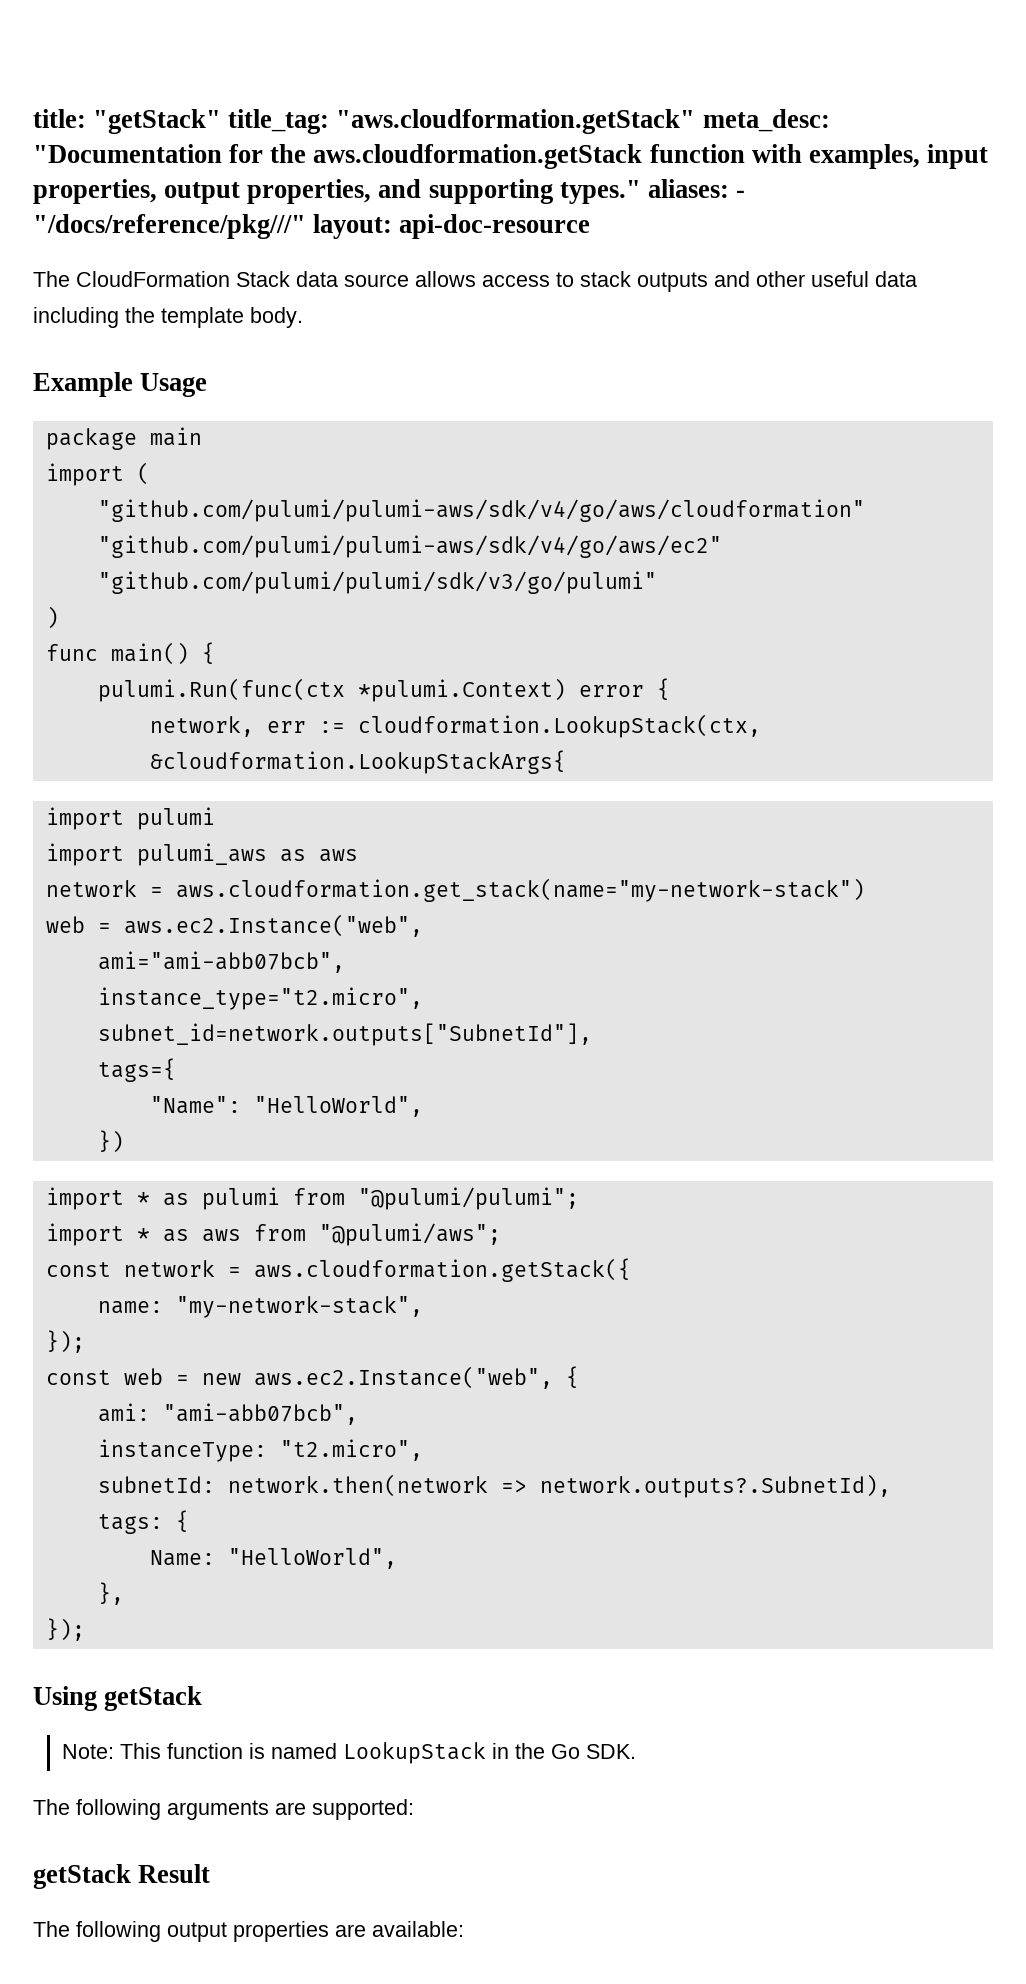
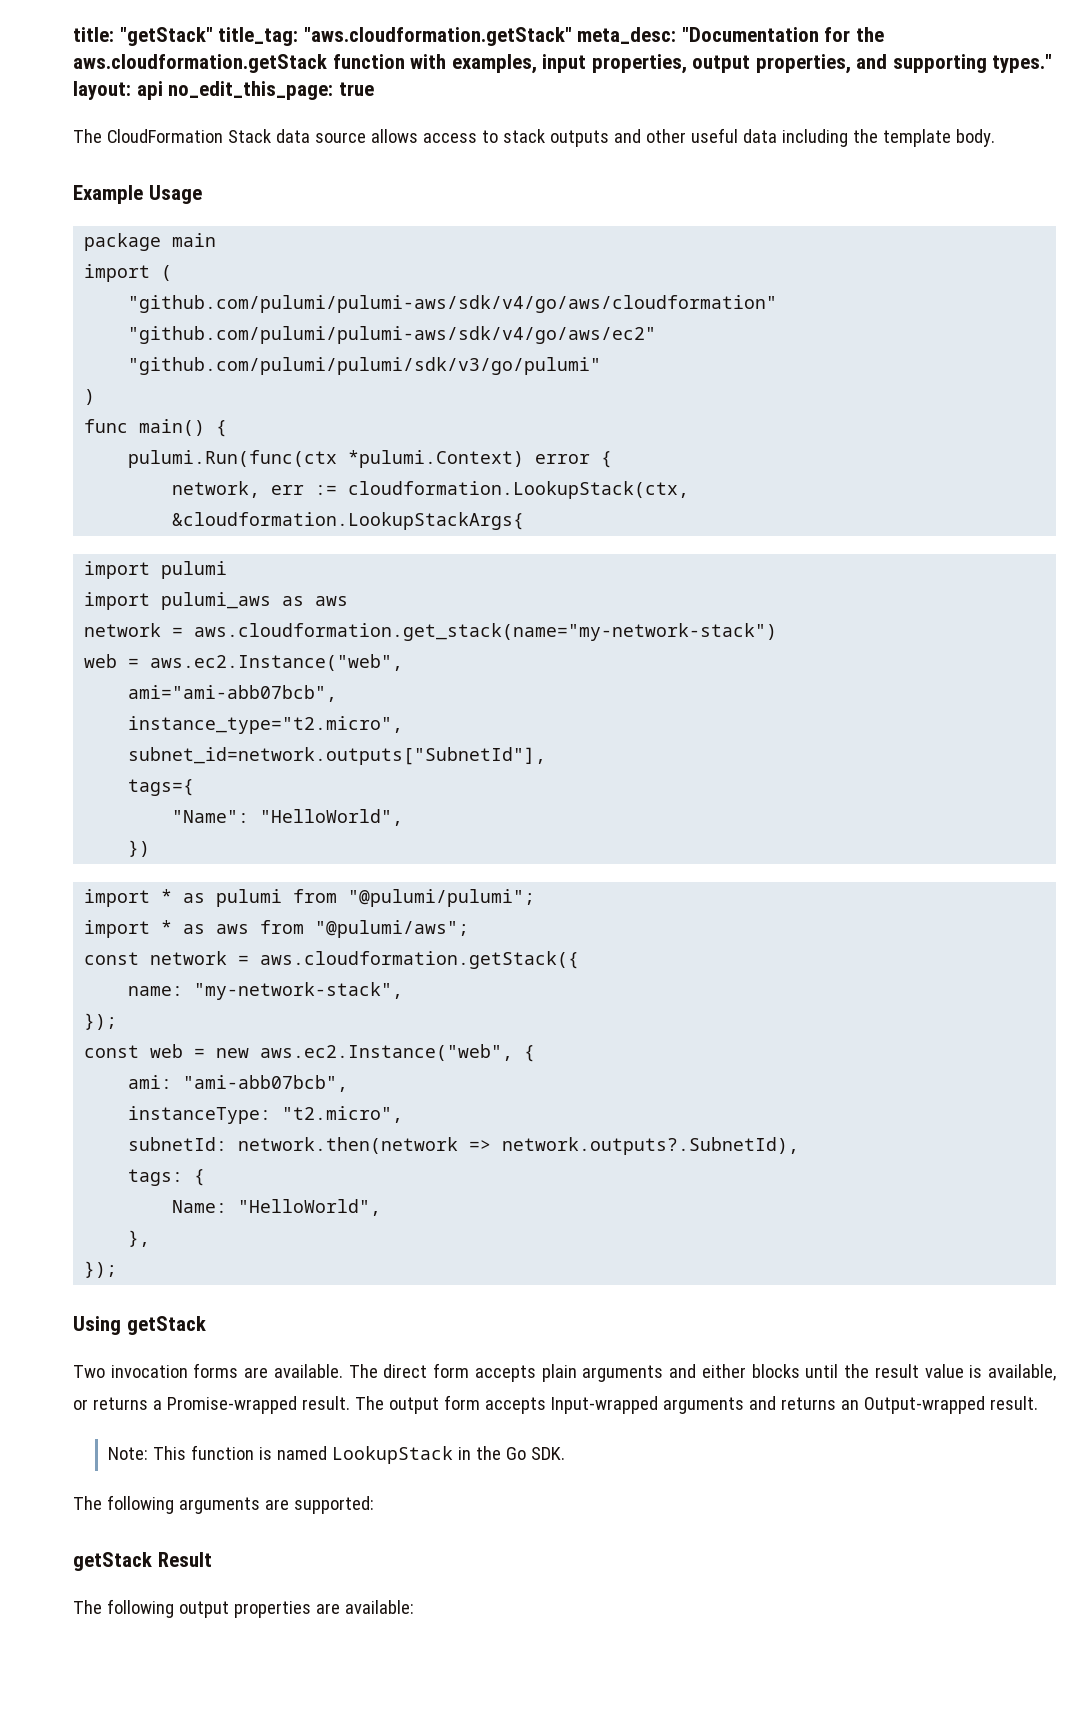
[647,179,746,198] [33,214,591,239] aliases: - "/docs/reference/pkg///" layout: api-doc-resource -> [73,81,374,100] layout: api no_edit_this_page: true
(203, 1698) none -> [73,1363,1056,1382] [73,1395,1038,1414] // Two invocation forms are available. The direct form accepts plain arguments and either blocks until the result value is available, or returns a Promise-wrapped result. The output form accepts Input-wrapped arguments and returns an Output-wrapped result.

